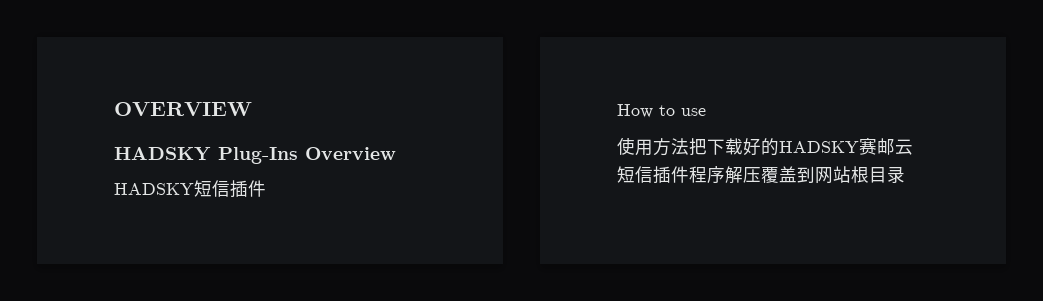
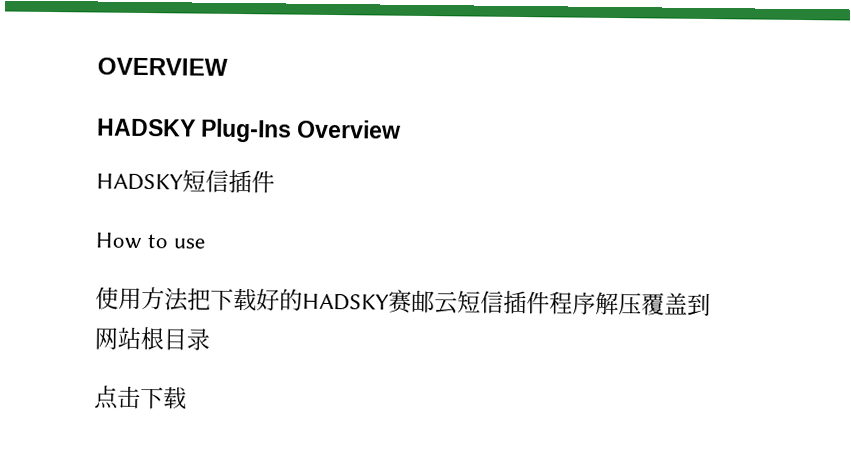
(905, 174) none -> [94,385,187,410] // 点击下载

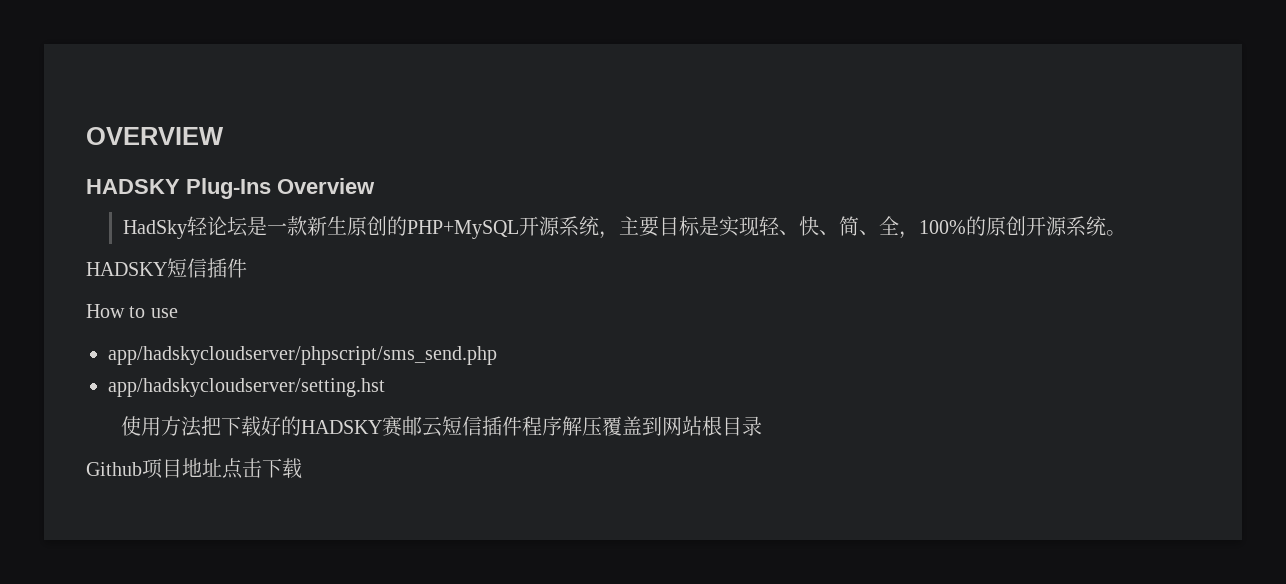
(402, 129) none -> [122,216,1126,239] // HadSky轻论坛是一款新生原创的PHP+MySQL开源系统，主要目标是实现轻、快、简、全，100%的原创开源系统。
(206, 243) none -> [108,346,497,365] [108,378,385,397] // app/hadskycloudserver/phpscript/sms_send.php // app/hadskycloudserver/setting.hst
(210, 339) none -> [86,458,222,479] Github项目地址

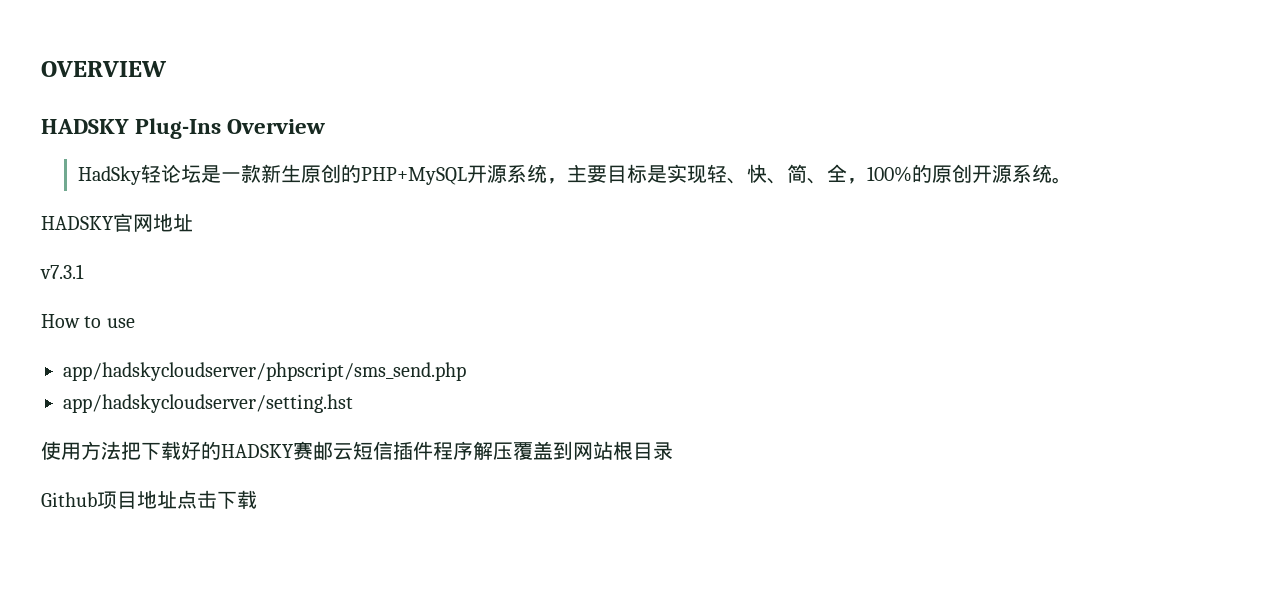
[167,258,247,278] 短信插件 -> [113,213,193,232] [40,264,84,279] 官网地址 // v7.3.1

